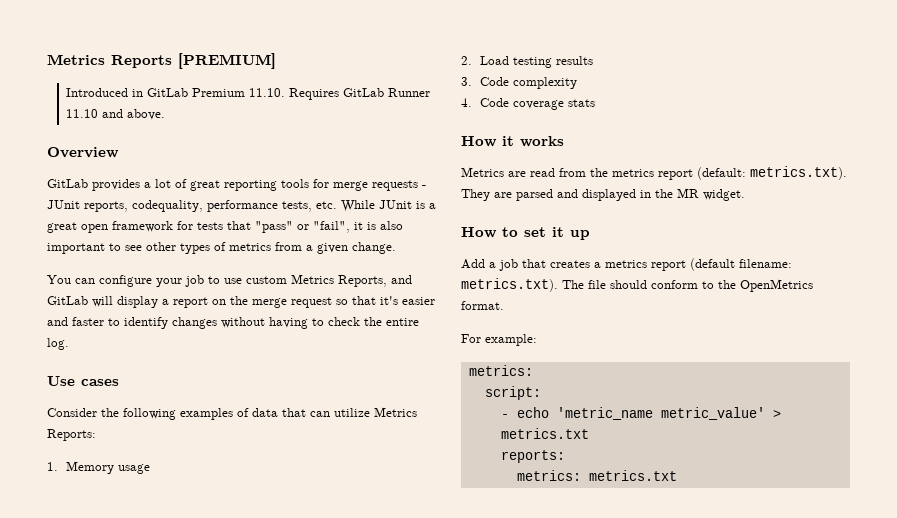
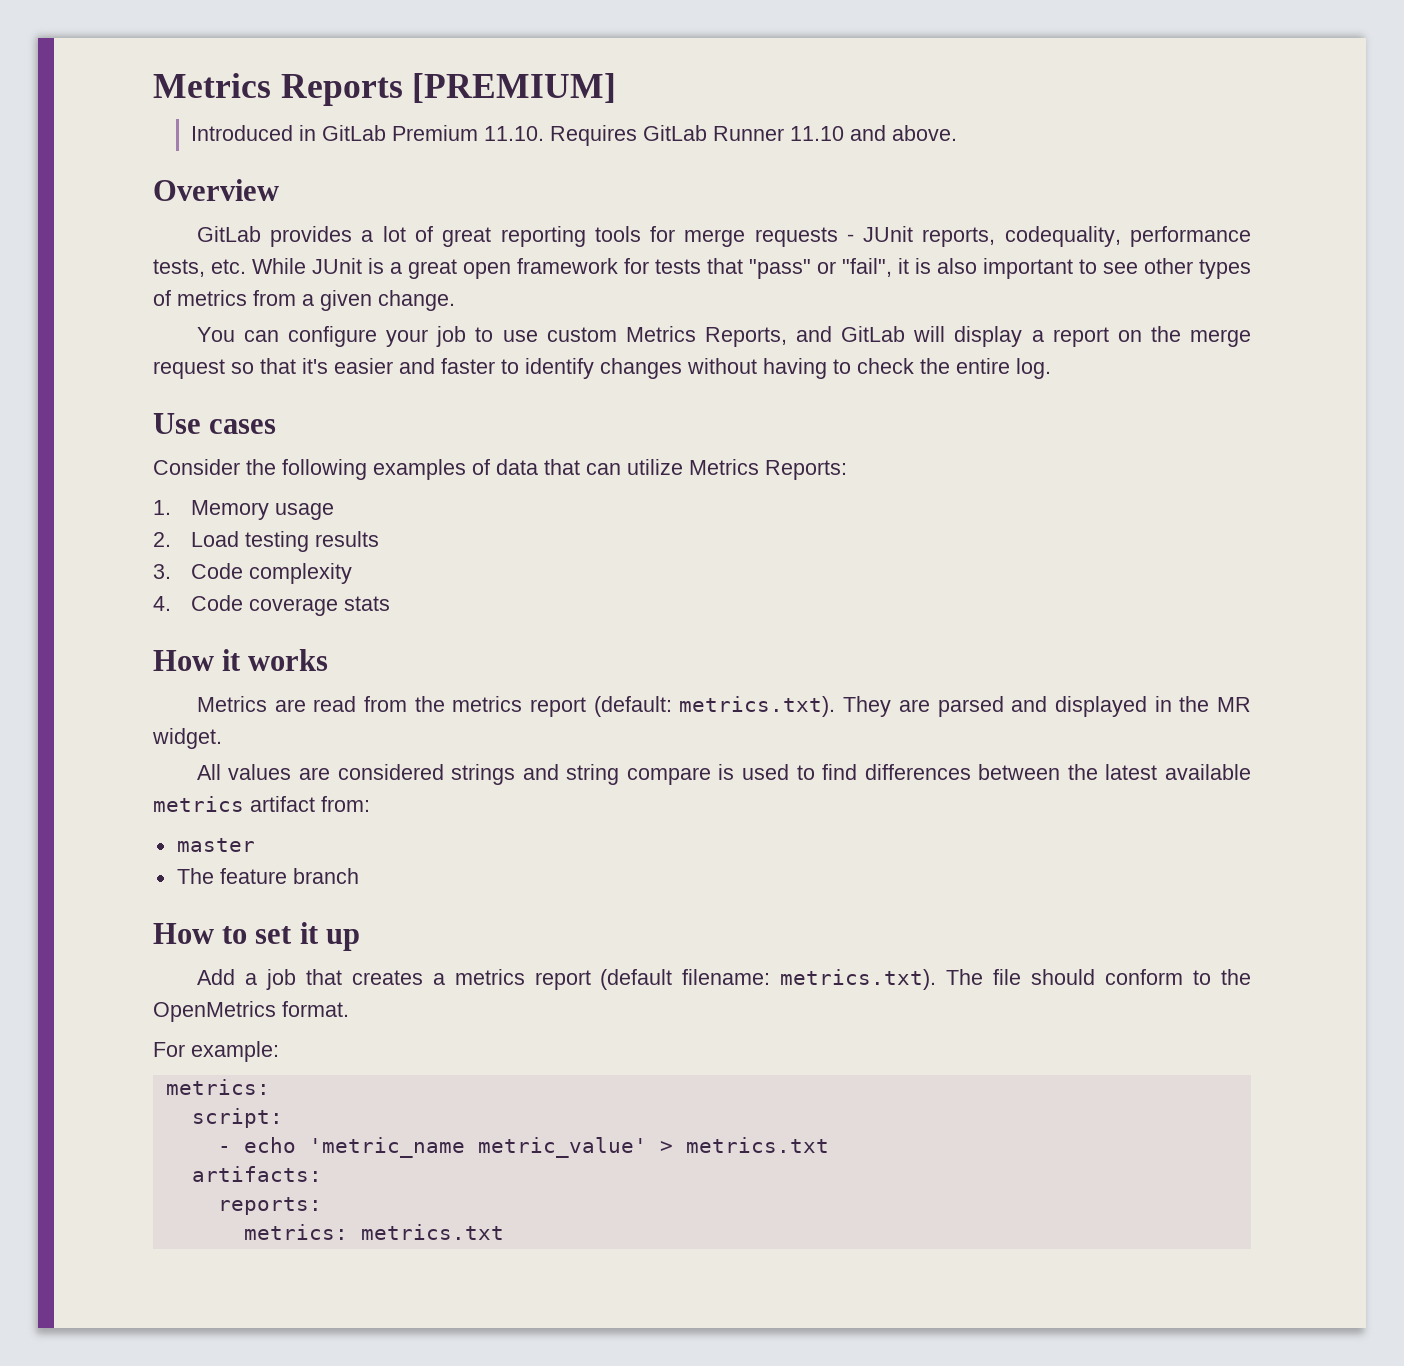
(745, 195) none -> [196,764,1251,785] [153,796,370,812] [176,838,255,852] [176,868,359,884] // All values are considered strings and string compare is used to find differences between the latest available metrics artifact from: // master // The feature branch
(589, 433) none -> [191,1166,322,1182] // artifacts:

